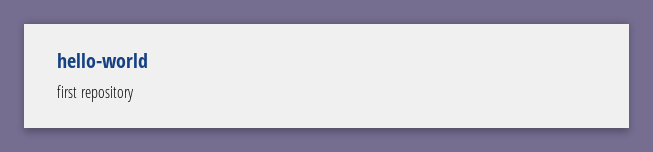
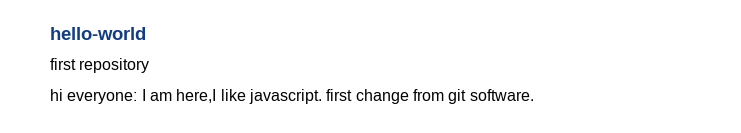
(135, 94) none -> [50,89,534,104] // hi everyone: I am here,I like javascript. first change from git software.

